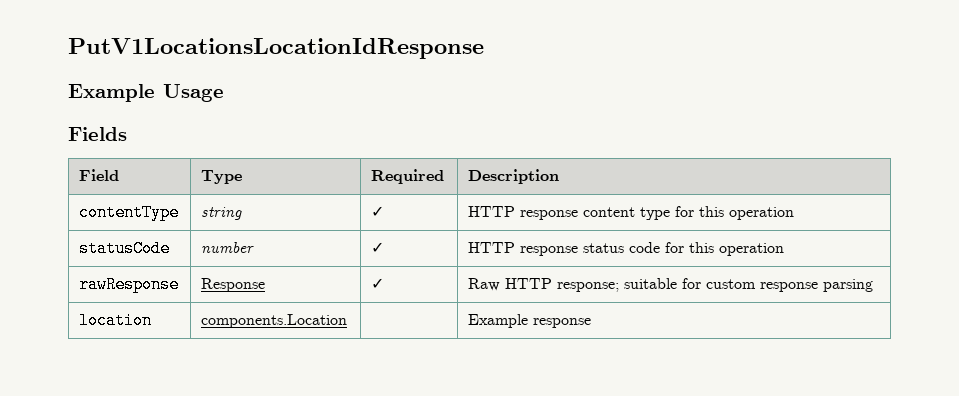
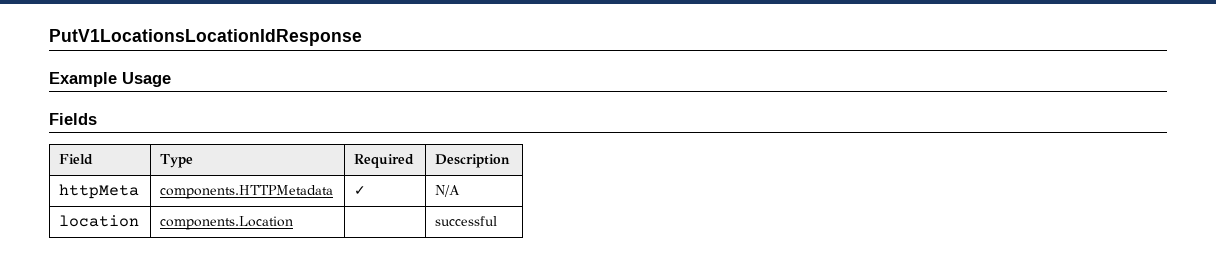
[79,204,180,221] [201,207,243,220] [371,206,385,217] [468,206,795,220] [79,240,171,257] [201,242,255,253] [371,242,385,253] [468,242,785,256] [79,276,180,293] [201,278,266,292] [371,278,385,289] [468,278,874,292] contentType | string | ✓ | HTTP response content type for this operation // statusCode | number | ✓ | HTTP response status code for this operation // rawResponse | Response | ✓ | Raw HTTP response; suitable for custom response parsing -> [59,184,140,199] [160,185,334,199] [354,186,367,195] [435,185,461,197] httpMeta | components.HTTPMetadata | ✓ | N/A
[468,314,592,328] Example response -> [435,216,498,226] successful

